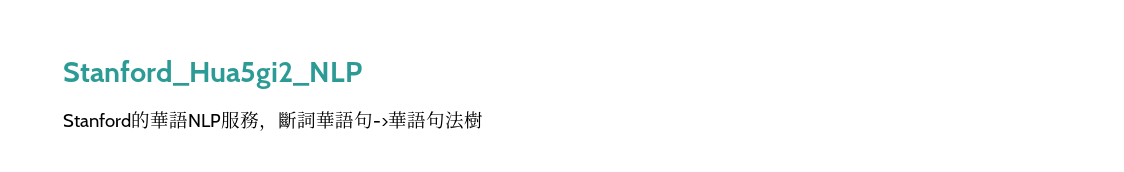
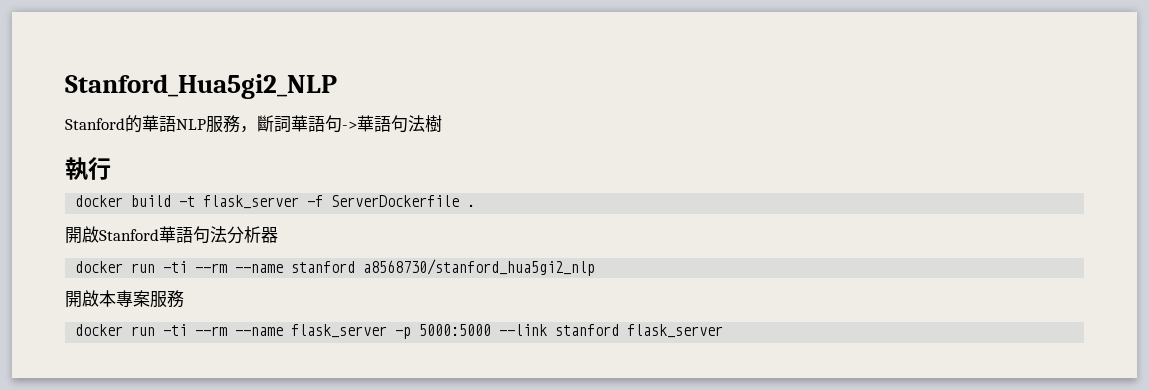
(483, 120) none -> [65,157,111,181] [75,195,476,209] [65,226,278,244] [75,259,596,276] [65,290,184,308] [75,324,724,339] // 執行 // docker build -t flask_server -f ServerDockerfile . // 開啟Stanford華語句法分析器 // docker run -ti --rm --name stanford a8568730/stanford_hua5gi2_nlp // 開啟本專案服務 // docker run -ti --rm --name flask_server -p 5000:5000 --link stanford flask_server

